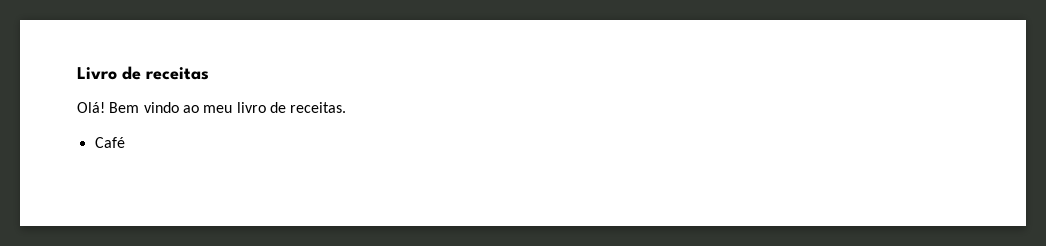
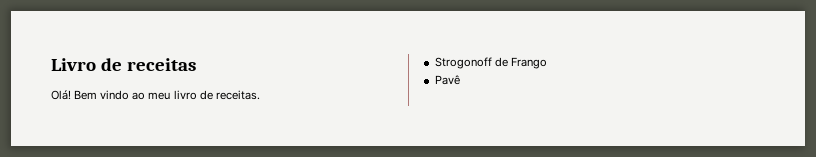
[94,137,125,148] Café -> [434,57,547,69] [434,75,460,85] Strogonoff de Frango // Pavê

